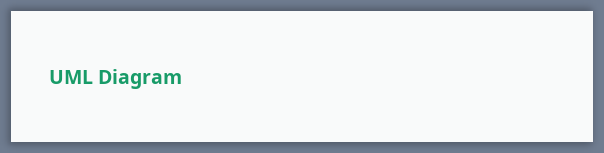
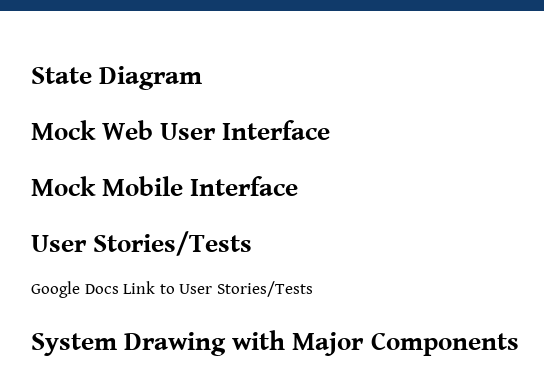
[49,70,93,84] UML -> [31,67,92,84] State
(183, 79) none -> [31,120,331,140] [31,176,299,196] [31,231,253,256] [31,281,313,298] [31,330,519,356] // Mock Web User Interface // Mock Mobile Interface // User Stories/Tests // Google Docs Link to User Stories/Tests // System Drawing with Major Components

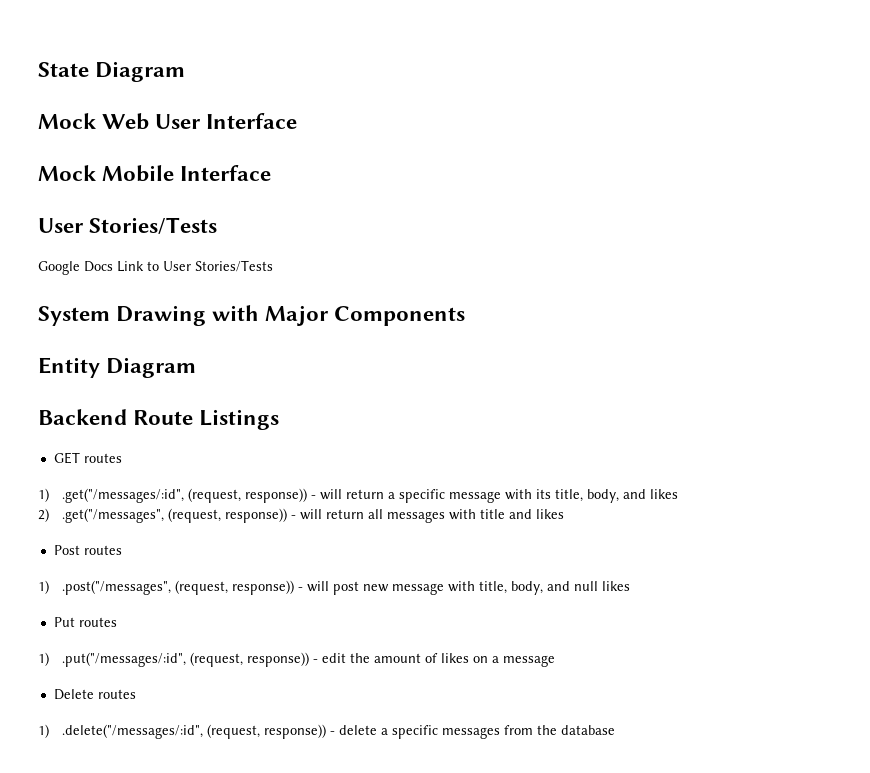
(519, 344) none -> [38,357,197,378] [38,409,280,430] [53,452,122,464] [38,488,678,503] [38,508,564,523] [53,545,122,555] [38,580,630,595] [53,617,117,627] [38,652,555,667] [53,689,136,700] [38,724,615,739] // Entity Diagram // Backend Route Listings // GET routes // 1) .get("/messages/:id", (request, response)) - will return a specific message with its title, body, and likes // 2) .get("/messages", (request, response)) - will return all messages with title and likes // Post routes // 1) .post("/messages", (request, response)) - will post new message with title, body, and null likes // Put routes // 1) .put("/messages/:id", (request, response)) - edit the amount of likes on a message // Delete routes // 1) .delete("/messages/:id", (request, response)) - delete a specific messages from the database

